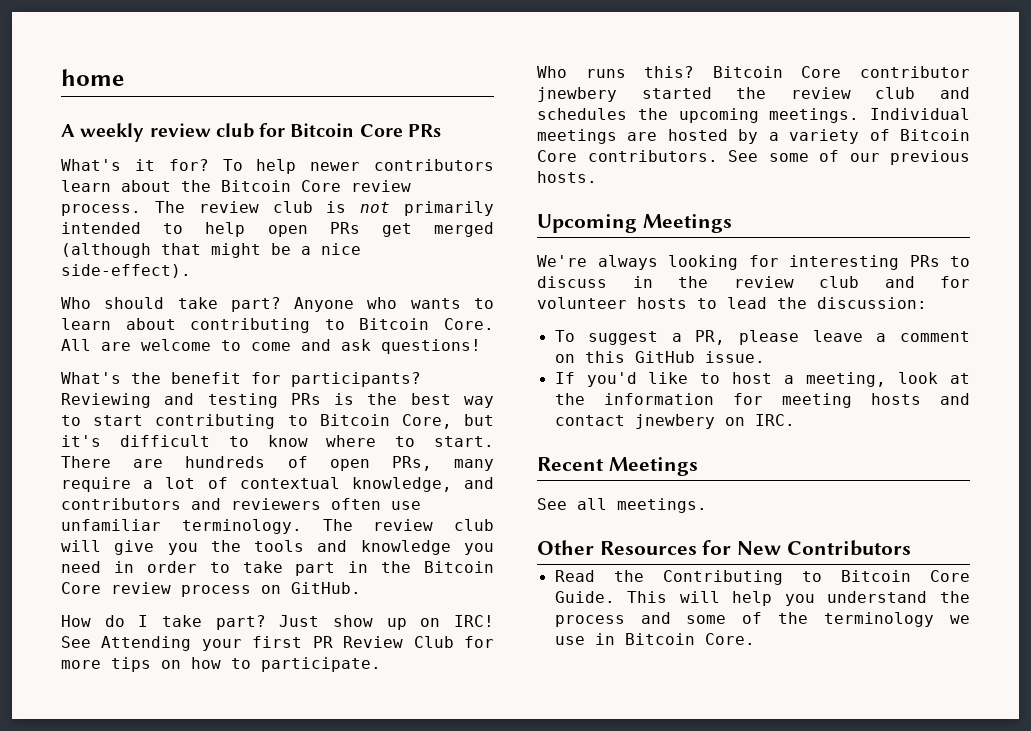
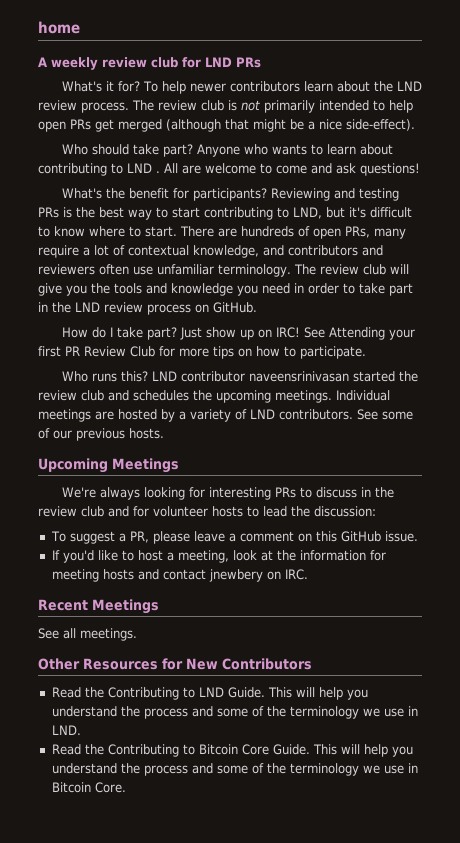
[290,123,403,137] Bitcoin Core -> [205,57,232,67] LND
[221,180,341,192] Bitcoin Core -> [396,81,422,91] LND
[359,318,495,330] Bitcoin Core. -> [127,163,160,173] LND .
[319,414,452,429] Bitcoin Core, -> [293,207,322,219] LND,
[424,561,494,573] [61,582,101,594] Bitcoin Core -> [75,302,100,312] LND
[712,66,970,78] [537,87,617,102] Bitcoin Core contributor jnewbery -> [151,371,349,382] LND contributor naveensrinivasan
[900,129,970,141] [537,150,577,162] Bitcoin Core -> [250,409,275,419] LND
(911, 548) none -> [51,687,368,700] [51,706,418,719] [51,725,81,735] // Read the Contributing to LND Guide. This will help you understand the process and some of the terminology we use in LND.

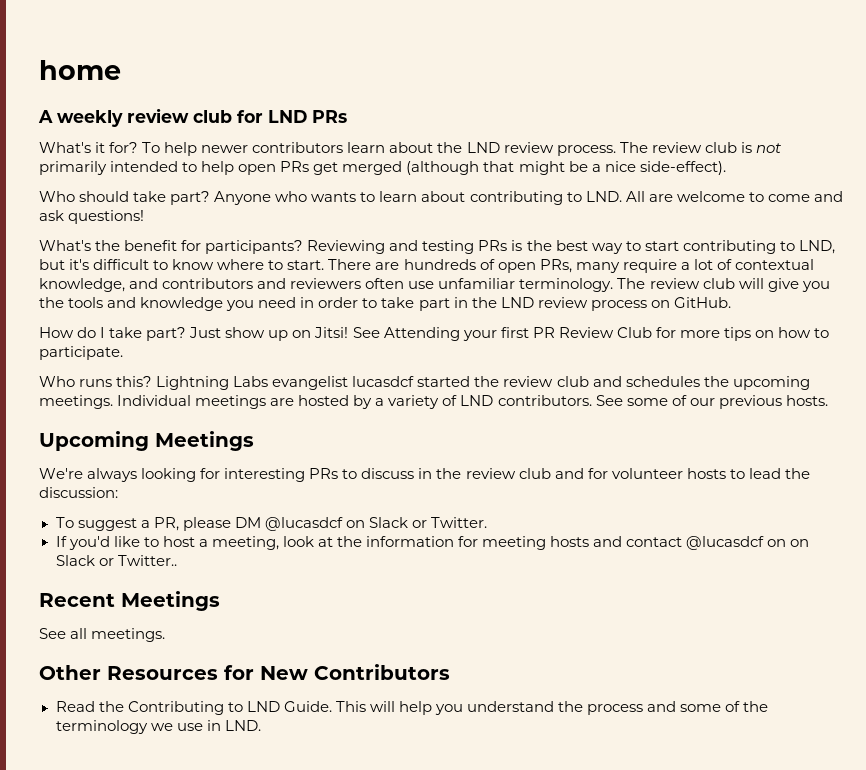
[127,163,160,173] LND . -> [585,191,622,202] LND.
[275,327,300,338] IRC! -> [314,327,349,338] Jitsi!
[151,371,349,382] LND contributor naveensrinivasan -> [156,376,415,390] Lightning Labs evangelist lucasdcf
[193,531,418,542] leave a comment on this GitHub issue. -> [234,517,488,531] DM @lucasdcf on Slack or Twitter.
[208,569,308,582] jnewbery on IRC. -> [686,536,810,550] [55,555,177,566] @lucasdcf on on Slack or Twitter..
[51,744,413,757] [51,763,418,776] [51,782,126,793] // Read the Contributing to Bitcoin Core Guide. This will help you understand the process and some of the terminology we use in Bitcoin Core. -> (261, 725) none

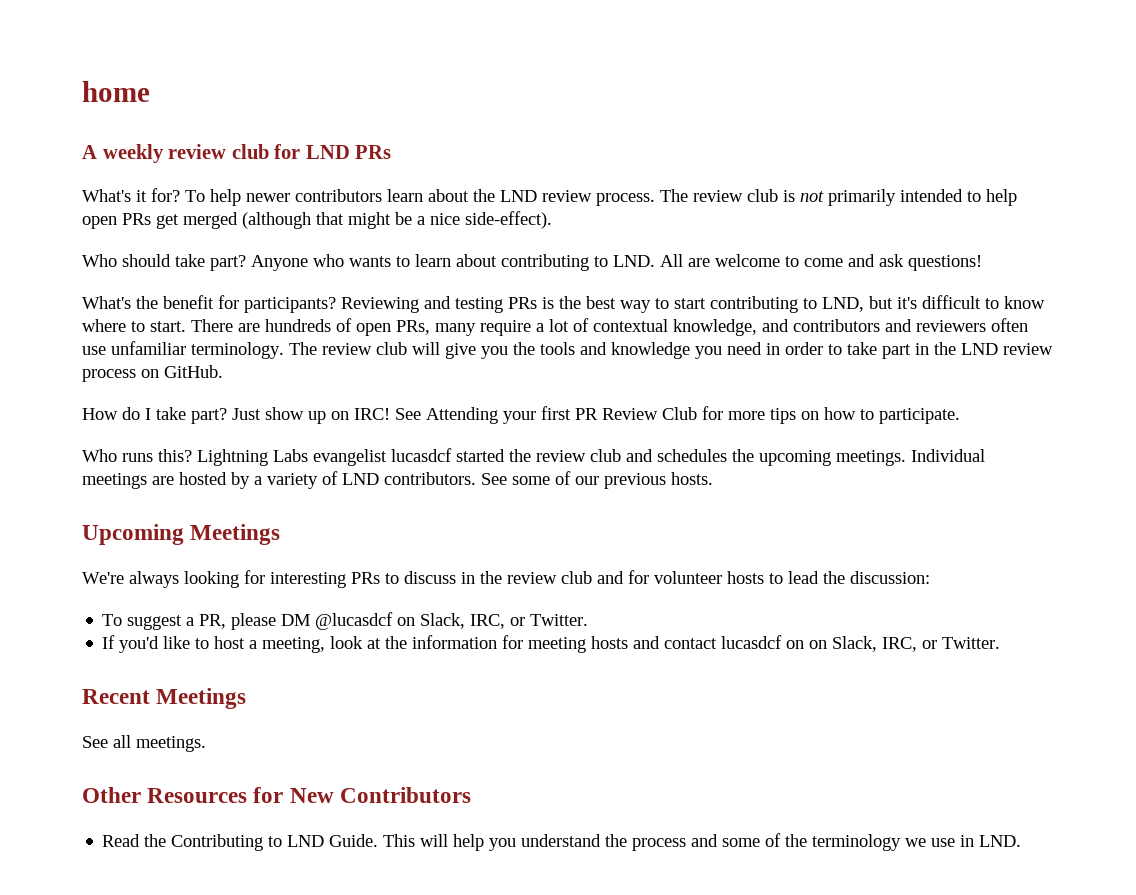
[314,327,349,338] Jitsi! -> [354,408,390,420] IRC!
[368,517,408,528] Slack -> [420,613,506,629] Slack, IRC,
[686,536,765,550] @lucasdcf -> [721,635,783,649] lucasdcf
[55,555,177,566] Slack or Twitter.. -> [832,636,1001,652] Slack, IRC, or Twitter.

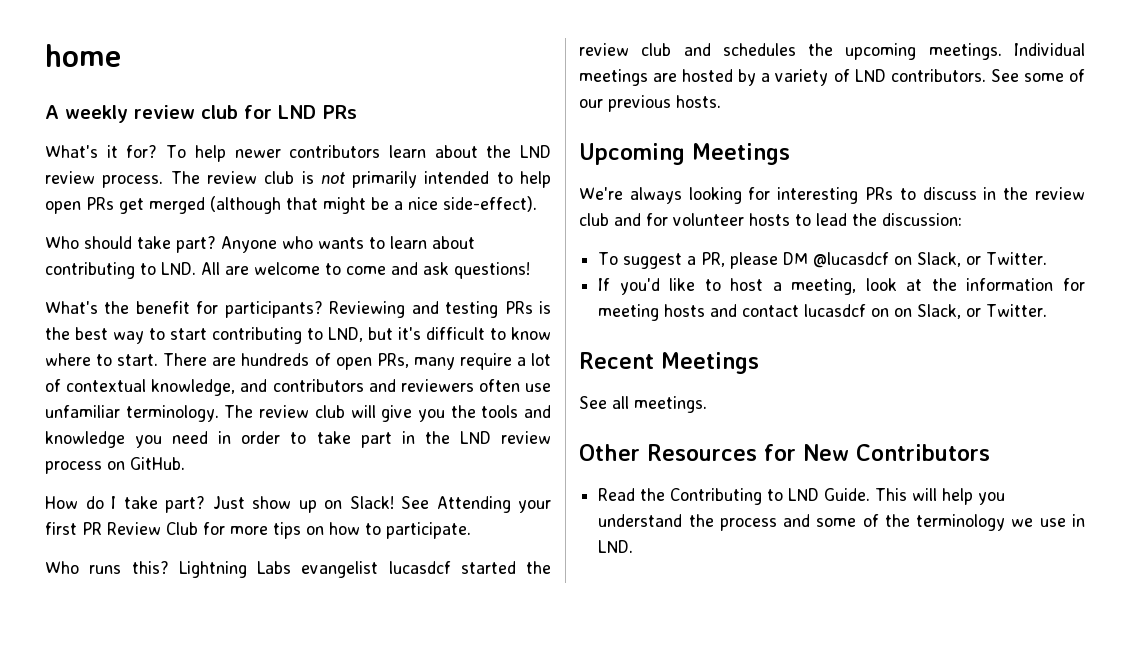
[354,408,390,420] IRC! -> [349,496,394,509] Slack!
[470,614,506,629] IRC, -> (962, 259) none
[882,637,918,652] IRC, -> (962, 311) none

